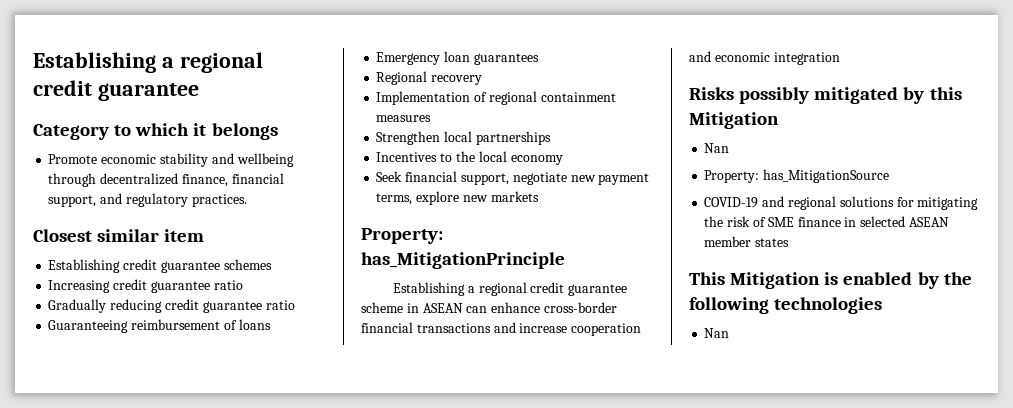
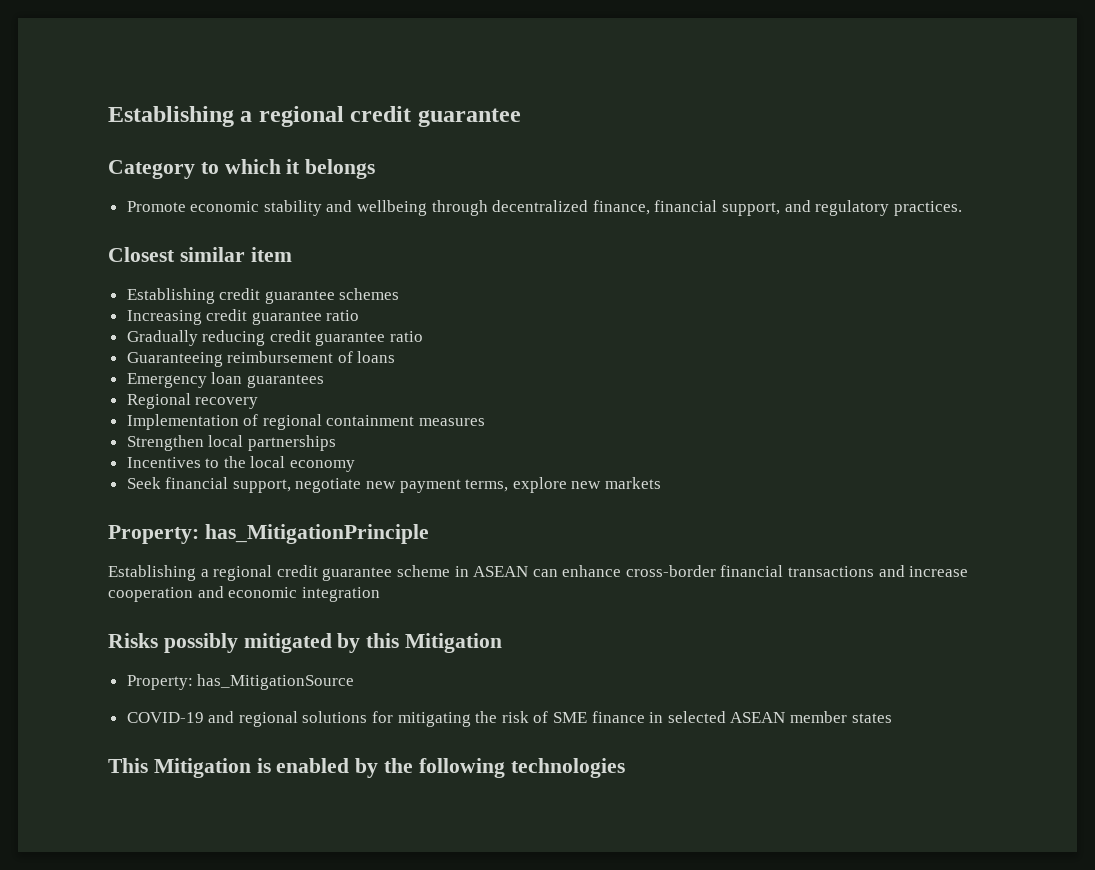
[704,143,730,153] // Nan -> (503, 643) none
[704,328,730,338] // Nan -> (625, 768) none

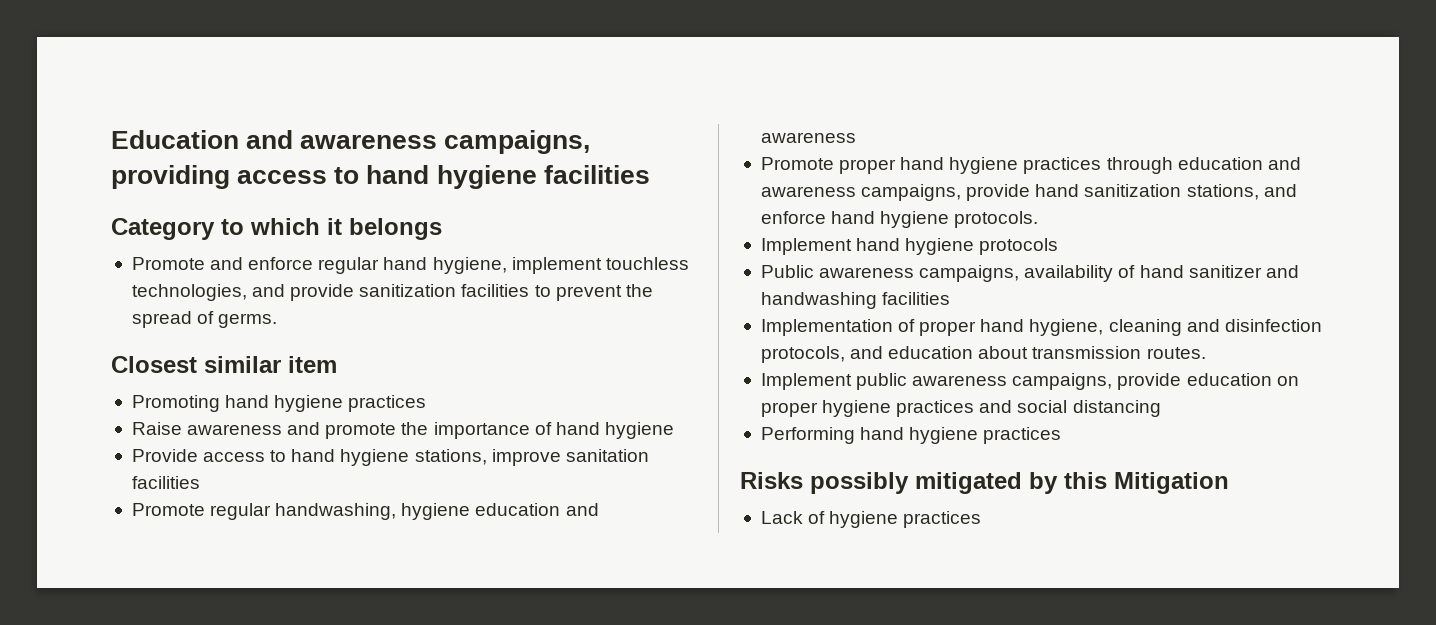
[108,106,521,127] Establishing a regional credit guarantee -> [111,130,591,154] [111,165,650,189] Education and awareness campaigns, providing access to hand hygiene facilities
[190,200,962,216] [108,247,292,262] [126,288,400,304] [126,309,360,325] [126,330,424,346] [126,351,396,367] [126,372,324,388] [126,393,259,409] [126,414,486,430] [126,435,336,451] [126,456,356,472] [126,477,662,493] [108,524,429,544] [108,565,969,581] [108,586,380,602] economic stability and wellbeing through decentralized finance, financial support, and regulatory practices. // Closest similar item // Establishing credit guarantee schemes // Increasing credit guarantee ratio // Gradually reducing credit guarantee ratio // Guaranteeing reimbursement of loans // Emergency loan guarantees // Regional recovery // Implementation of regional containment measures // Strengthen local partnerships // Incentives to the local economy // Seek financial support, negotiate new payment terms, explore new markets // Property: has_MitigationPrinciple // Establishing a regional credit guarantee scheme in ASEAN can enhance cross-border financial transactions and increase cooperation and economic integration -> [210,257,689,274] [131,284,653,301] [131,311,278,328] [111,356,337,373] [131,395,427,412] [131,422,674,439] [131,449,649,466] [131,476,200,489] [131,503,599,520] [760,132,856,143] [760,157,1301,174] [760,184,1297,201] [760,211,1039,228] [760,238,1059,255] [760,265,1299,282] [760,292,951,309] [760,319,1322,336] [760,346,1206,363] [760,373,1299,390] [760,400,1161,417] [760,427,1062,444] and enforce regular hand hygiene, implement touchless technologies, and provide sanitization facilities to prevent the spread of germs. // Closest similar item // Promoting hand hygiene practices // Raise awareness and promote the importance of hand hygiene // Provide access to hand hygiene stations, improve sanitation facilities // Promote regular handwashing, hygiene education and awareness // Promote proper hand hygiene practices through education and awareness campaigns, provide hand sanitization stations, and enforce hand hygiene protocols. // Implement hand hygiene protocols // Public awareness campaigns, availability of hand sanitizer and handwashing facilities // Implementation of proper hand hygiene, cleaning and disinfection protocols, and education about transmission routes. // Implement public awareness campaigns, provide education on proper hygiene practices and social distancing // Performing hand hygiene practices
[126,674,355,690] [126,711,892,727] [108,758,625,778] Property: has_MitigationSource // COVID-19 and regional solutions for mitigating the risk of SME finance in selected ASEAN member states // This Mitigation is enabled by the following technologies -> [760,511,982,528] Lack of hygiene practices

